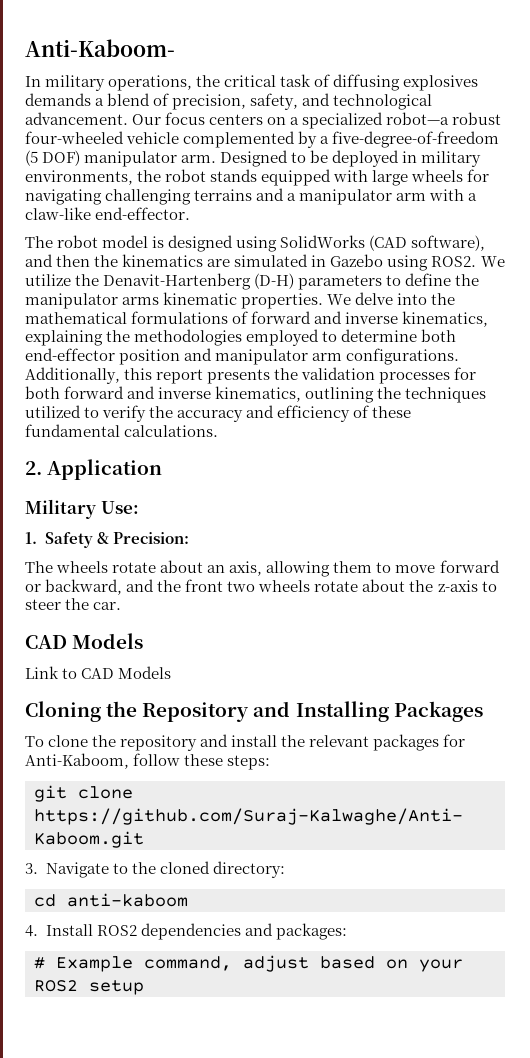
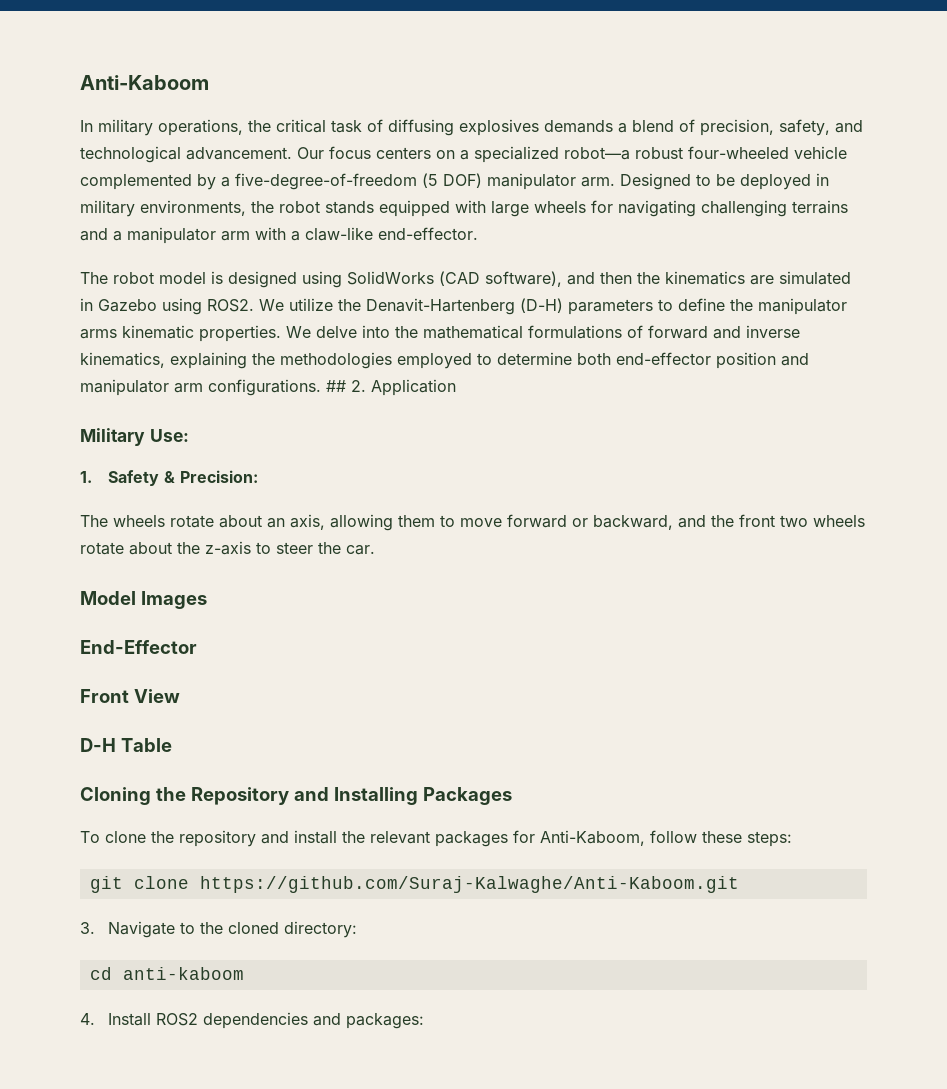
[25,39,175,57] Anti-Kaboom- -> [80,75,209,90] Anti-Kaboom
[25,367,477,384] [25,386,487,403] [25,405,412,422] [25,424,219,437] Additionally, this report presents the validation processes for both forward and inverse kinematics, outlining the techniques utilized to verify the accuracy and efficiency of these fundamental calculations. // -> [326,380,346,392] ##
[25,633,144,649] [25,666,172,679] CAD Models // Link to CAD Models -> [80,591,207,609] [80,640,197,654] [80,689,180,703] [80,738,172,752] Model Images // End-Effector // Front View // D-H Table
[34,955,463,972] [34,980,144,995] // # Example command, adjust based on your ROS2 setup -> (424, 1021) none

